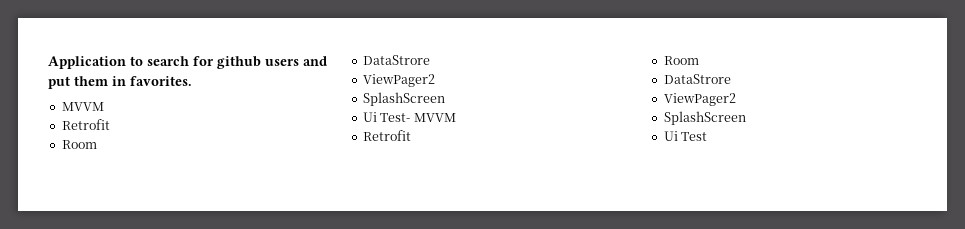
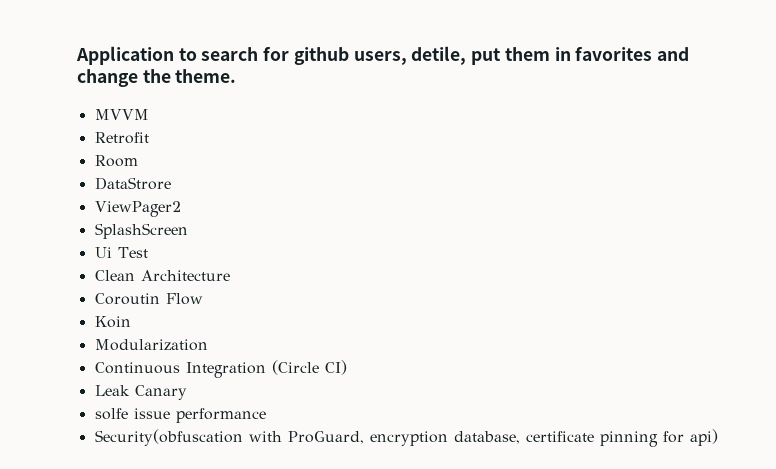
[265,56,327,66] users and -> [353,46,467,65] users, detile,
[130,76,192,86] [61,102,104,111] [61,119,110,130] [61,140,97,149] [362,55,430,65] [362,74,435,87] [362,92,445,106] [362,112,456,122] [362,130,411,141] [663,56,699,65] [663,74,731,84] [663,93,736,106] [663,111,746,125] [663,131,708,141] favorites. // MVVM // Retrofit // Room // DataStrore // ViewPager2 // SplashScreen // Ui Test- MVVM // Retrofit // Room // DataStrore // ViewPager2 // SplashScreen // Ui Test -> [575,46,689,61] [77,69,237,87] [94,109,149,120] [94,132,149,144] [94,155,138,167] [94,177,171,190] [94,201,181,217] [94,223,188,239] [94,247,148,258] [94,270,230,281] [94,293,203,305] [94,316,131,328] [94,339,208,351] [94,360,347,378] [94,385,187,400] [94,408,266,423] [94,429,718,447] favorites and change the theme. // MVVM // Retrofit // Room // DataStrore // ViewPager2 // SplashScreen // Ui Test // Clean Architecture // Coroutin Flow // Koin // Modularization // Continuous Integration (Circle CI) // Leak Canary // solfe issue performance // Security(obfuscation with ProGuard, encryption database, certificate pinning for api)

